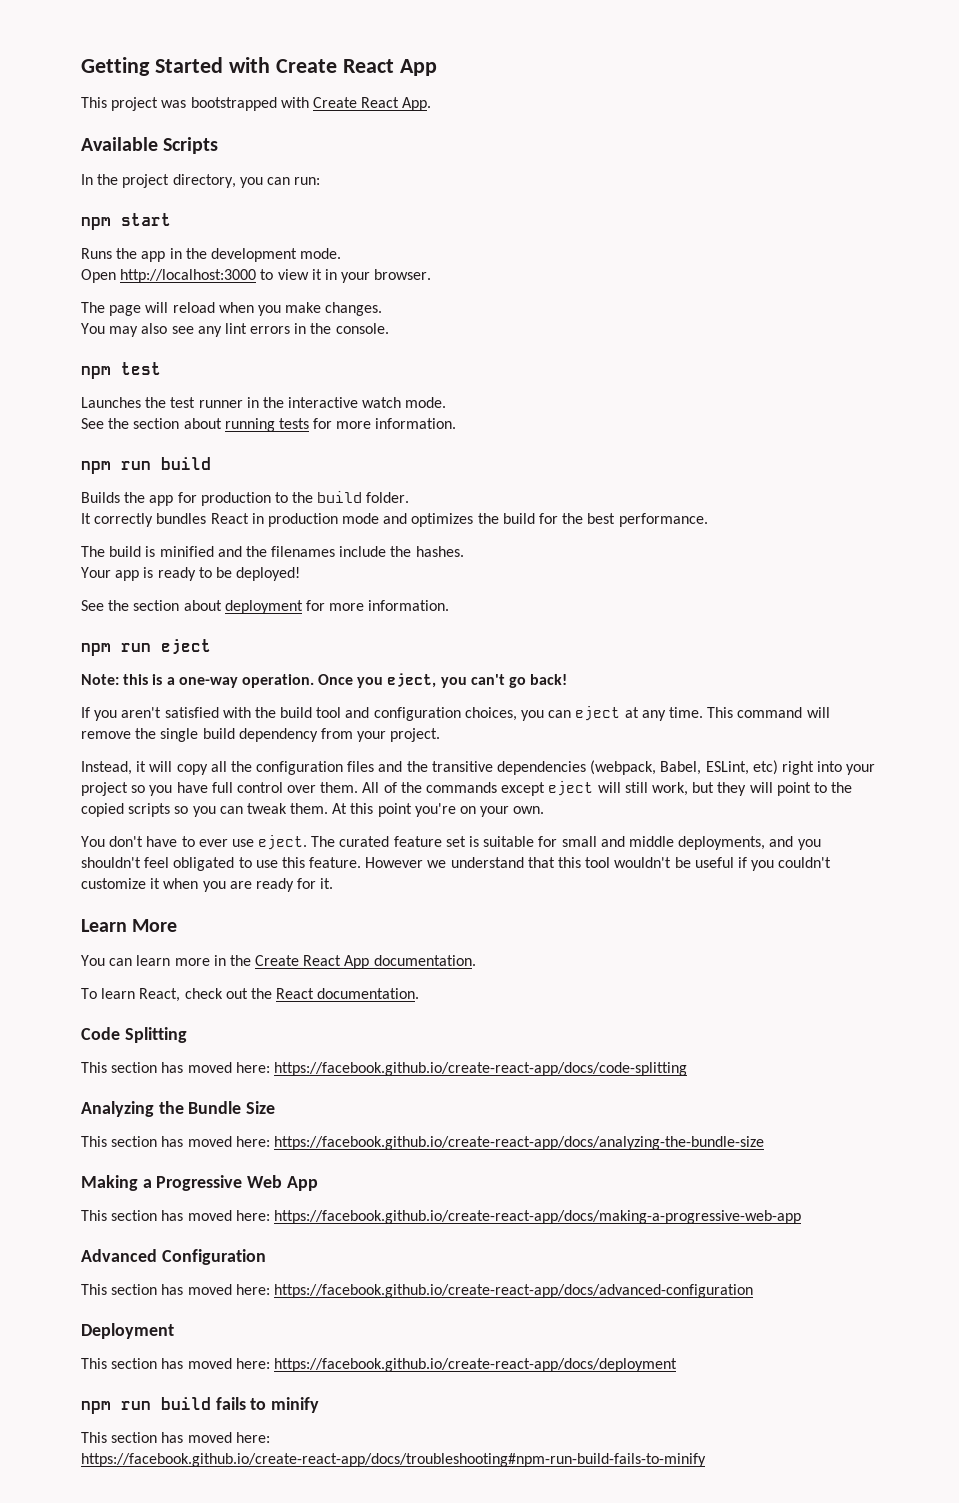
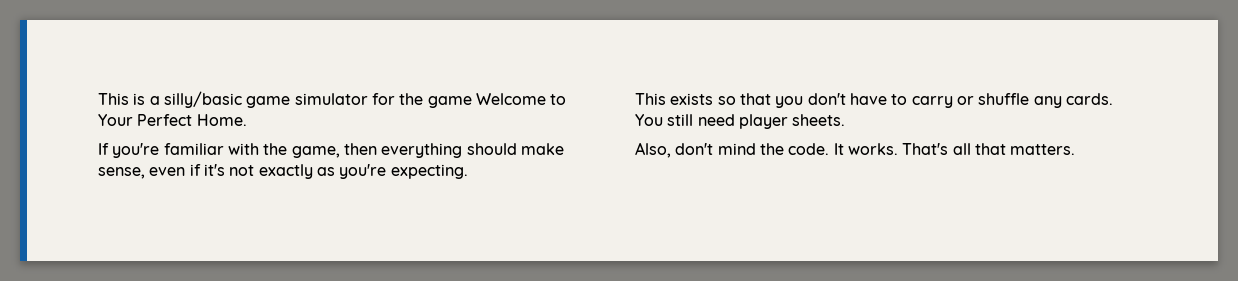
[81,57,437,76] [81,97,432,111] [81,137,219,154] [81,174,321,188] [81,213,171,230] [81,248,342,262] [81,269,432,283] [81,302,383,316] [81,323,389,337] [81,362,161,379] [81,397,447,408] [81,418,457,432] [81,457,211,474] [81,491,410,506] [81,513,708,527] [81,546,464,557] [81,567,301,581] [81,600,450,614] [81,639,211,656] [81,673,568,688] [81,706,830,721] [81,728,441,742] [81,760,876,775] [81,781,853,796] [81,803,545,817] [81,835,821,850] [81,857,832,871] [81,878,334,892] [81,919,178,932] [81,955,476,969] [81,988,420,1002] [81,1027,187,1043] [81,1062,687,1076] [81,1101,276,1117] [81,1136,764,1150] [81,1175,318,1191] [81,1210,801,1224] [81,1249,266,1265] [81,1284,753,1298] [81,1323,174,1339] [81,1358,677,1372] [81,1397,320,1414] [81,1432,270,1443] [81,1453,706,1467] Getting Started with Create React App // This project was bootstrapped with Create React App. // Available Scripts // In the project directory, you can run: // npm start // Runs the app in the development mode. // Open http://localhost:3000 to view it in your browser. // The page will reload when you make changes. // You may also see any lint errors in the console. // npm test // Launches the test runner in the interactive watch mode. // See the section about running tests for more information. // npm run build // Builds the app for production to the build folder. // It correctly bundles React in production mode and optimizes the build for the best performance. // The build is minified and the filenames include the hashes. // Your app is ready to be deployed! // See the section about deployment for more information. // npm run eject // Note: this is a one-way operation. Once you eject, you can't go back! // If you aren't satisfied with the build tool and configuration choices, you can eject at any time. This command will remove the single build dependency from your project. // Instead, it will copy all the configuration files and the transitive dependencies (webpack, Babel, ESLint, etc) right into your project so you have full control over them. All of the commands except eject will still work, but they will point to the copied scripts so you can tweak them. At this point you're on your own. // You don't have to ever use eject. The curated feature set is suitable for small and middle deployments, and you shouldn't feel obligated to use this feature. However we understand that this tool wouldn't be useful if you couldn't customize it when you are ready for it. // Learn More // You can learn more in the Create React App documentation. // To learn React, check out the React documentation. // Code Splitting // This section has moved here: https://facebook.github.io/create-react-app/docs/code-splitting // Analyzing the Bundle Size // This section has moved here: https://facebook.github.io/create-react-app/docs/analyzing-the-bundle-size // Making a Progressive Web App // This section has moved here: https://facebook.github.io/create-react-app/docs/making-a-progressive-web-app // Advanced Configuration // This section has moved here: https://facebook.github.io/create-react-app/docs/advanced-configuration // Deployment // This section has moved here: https://facebook.github.io/create-react-app/docs/deployment // npm run build fails to minify // This section has moved here: https://facebook.github.io/create-react-app/docs/troubleshooting#npm-run-build-fails-to-minify -> [98,91,567,108] [98,114,247,126] [98,143,564,158] [98,164,468,179] [635,93,1113,108] [635,114,846,129] [635,142,1076,158] This is a silly/basic game simulator for the game Welcome to Your Perfect Home. // If you're familiar with the game, then everything should make sense, even if it's not exactly as you're expecting. // This exists so that you don't have to carry or shuffle any cards. You still need player sheets. // Also, don't mind the code. It works. That's all that matters.

